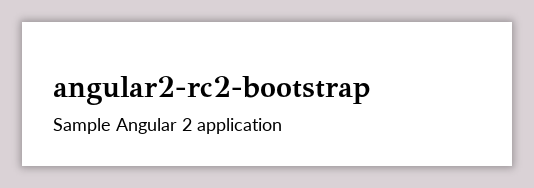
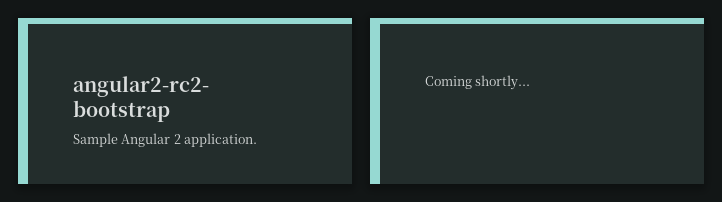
[197,118,282,134] application -> [184,133,258,147] [425,75,531,90] application. Coming shortly...

